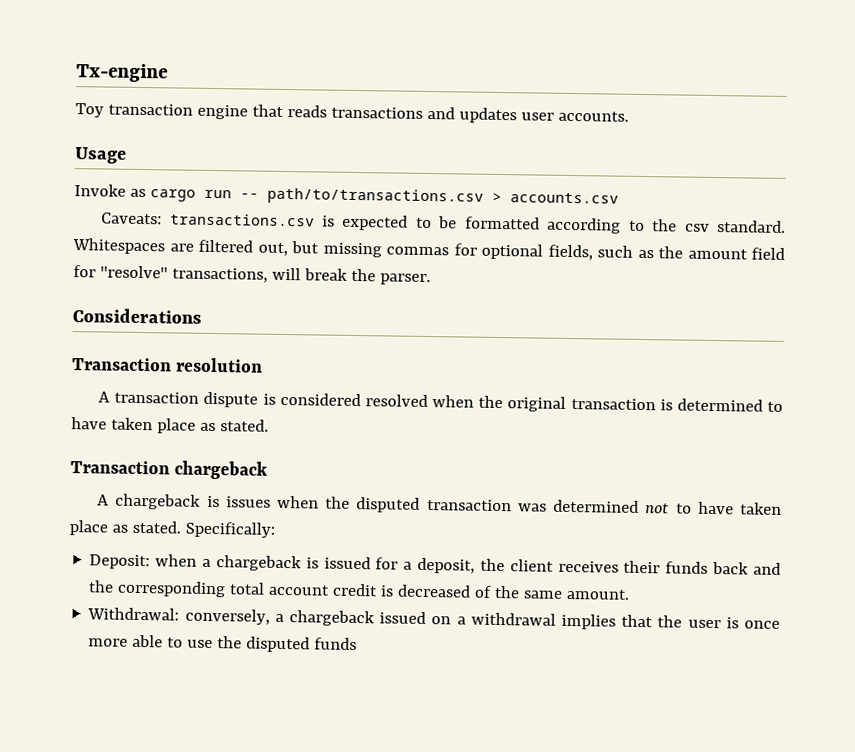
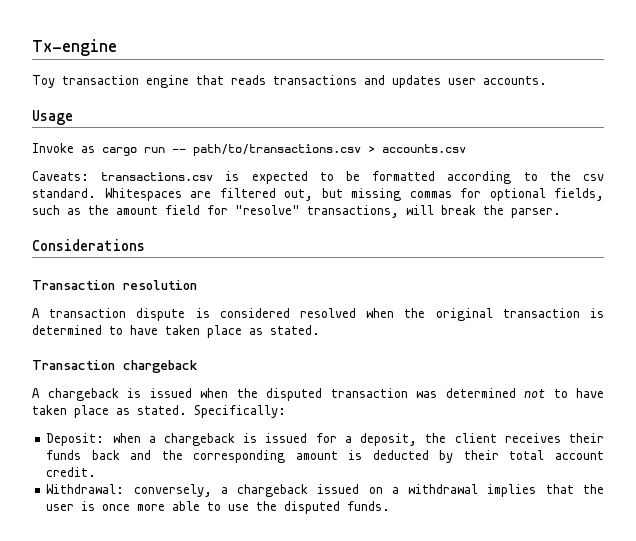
[225,496,271,508] issues -> [149,388,192,398] issued
[229,582,631,600] total account credit is decreased of the same amount. -> [295,450,604,463] [46,467,97,477] amount is deducted by their total account credit.
[314,637,358,651] funds -> [347,501,391,511] funds.

